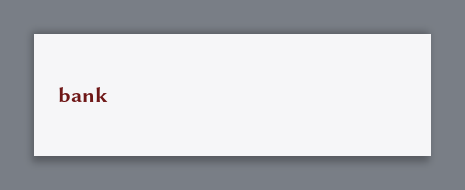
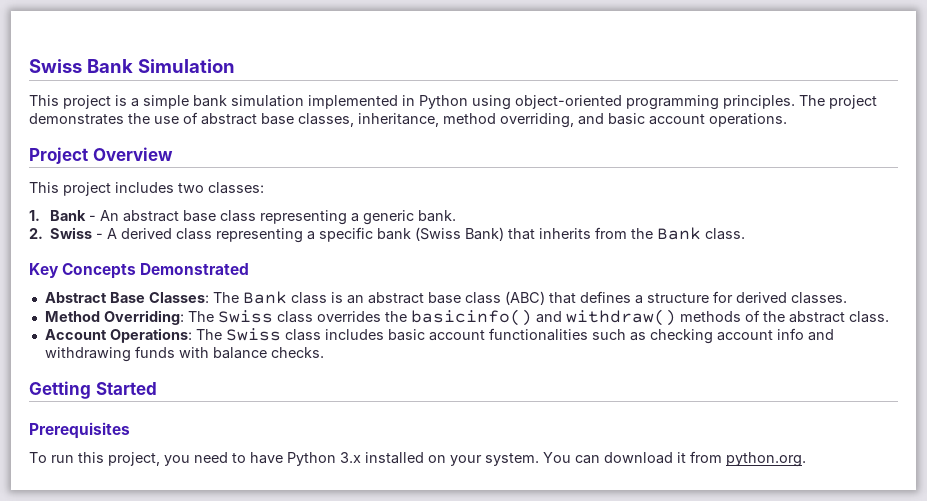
[58,87,108,103] bank -> [29,59,235,73] [29,95,877,110] [29,112,787,128] [29,147,173,164] [29,182,264,196] [29,210,456,225] [29,227,746,243] [29,263,250,279] [44,291,847,305] [44,309,889,326] [44,328,834,344] [44,346,324,362] [29,381,157,399] [29,422,130,439] [29,451,806,467] Swiss Bank Simulation // This project is a simple bank simulation implemented in Python using object-oriented programming principles. The project demonstrates the use of abstract base classes, inheritance, method overriding, and basic account operations. // Project Overview // This project includes two classes: // 1. Bank - An abstract base class representing a generic bank. // 2. Swiss - A derived class representing a specific bank (Swiss Bank) that inherits from the Bank class. // Key Concepts Demonstrated // Abstract Base Classes: The Bank class is an abstract base class (ABC) that defines a structure for derived classes. // Method Overriding: The Swiss class overrides the basicinfo() and withdraw() methods of the abstract class. // Account Operations: The Swiss class includes basic account functionalities such as checking account info and withdrawing funds with balance checks. // Getting Started // Prerequisites // To run this project, you need to have Python 3.x installed on your system. You can download it from python.org.

